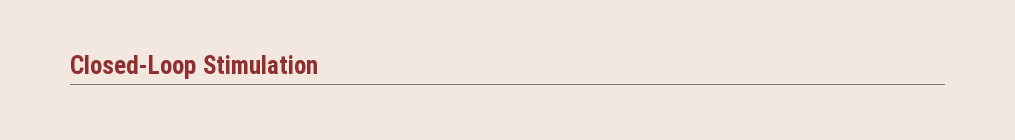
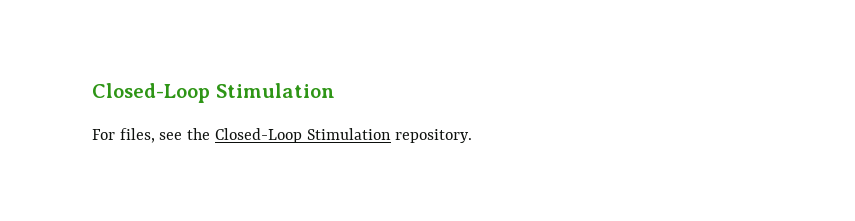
[70,55,318,79] Closed-Loop Stimulation -> [92,83,335,103] [92,128,473,143] Closed-Loop Stimulation // For files, see the Closed-Loop Stimulation repository.

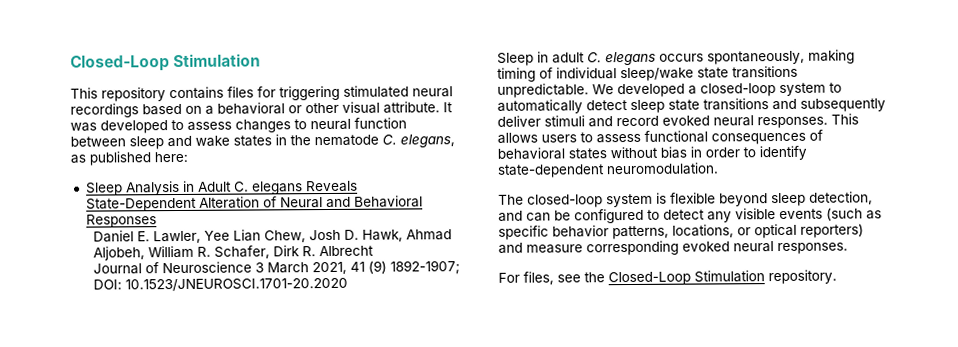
[92,83,335,103] Closed-Loop Stimulation -> [70,53,262,72] [70,85,453,102] [70,101,453,118] [70,117,407,134] [70,134,455,150] [70,151,188,166] [85,180,358,196] [85,195,423,212] [85,214,157,228] [93,229,453,244] [93,245,375,261] [93,260,461,275] [93,277,349,292] [497,49,855,66] [497,65,798,82] [497,82,842,98] [497,98,886,114] [497,113,859,129] [497,129,823,145] [497,145,807,161] [497,162,719,178] [498,191,873,208] [498,207,882,224] [498,223,864,240] [498,240,848,256] Closed-Loop Stimulation // This repository contains files for triggering stimulated neural recordings based on a behavioral or other visual attribute. It was developed to assess changes to neural function between sleep and wake states in the nematode C. elegans, as published here: // Sleep Analysis in Adult C. elegans Reveals State-Dependent Alteration of Neural and Behavioral Responses // Daniel E. Lawler, Yee Lian Chew, Josh D. Hawk, Ahmad Aljobeh, William R. Schafer, Dirk R. Albrecht // Journal of Neuroscience 3 March 2021, 41 (9) 1892-1907; DOI: 10.1523/JNEUROSCI.1701-20.2020 // Sleep in adult C. elegans occurs spontaneously, making timing of individual sleep/wake state transitions unpredictable. We developed a closed-loop system to automatically detect sleep state transitions and subsequently deliver stimuli and record evoked neural responses. This allows users to assess functional consequences of behavioral states without bias in order to identify state-dependent neuromodulation. // The closed-loop system is flexible beyond sleep detection, and can be configured to detect any visible events (such as specific behavior patterns, locations, or optical reporters) and measure corresponding evoked neural responses.

